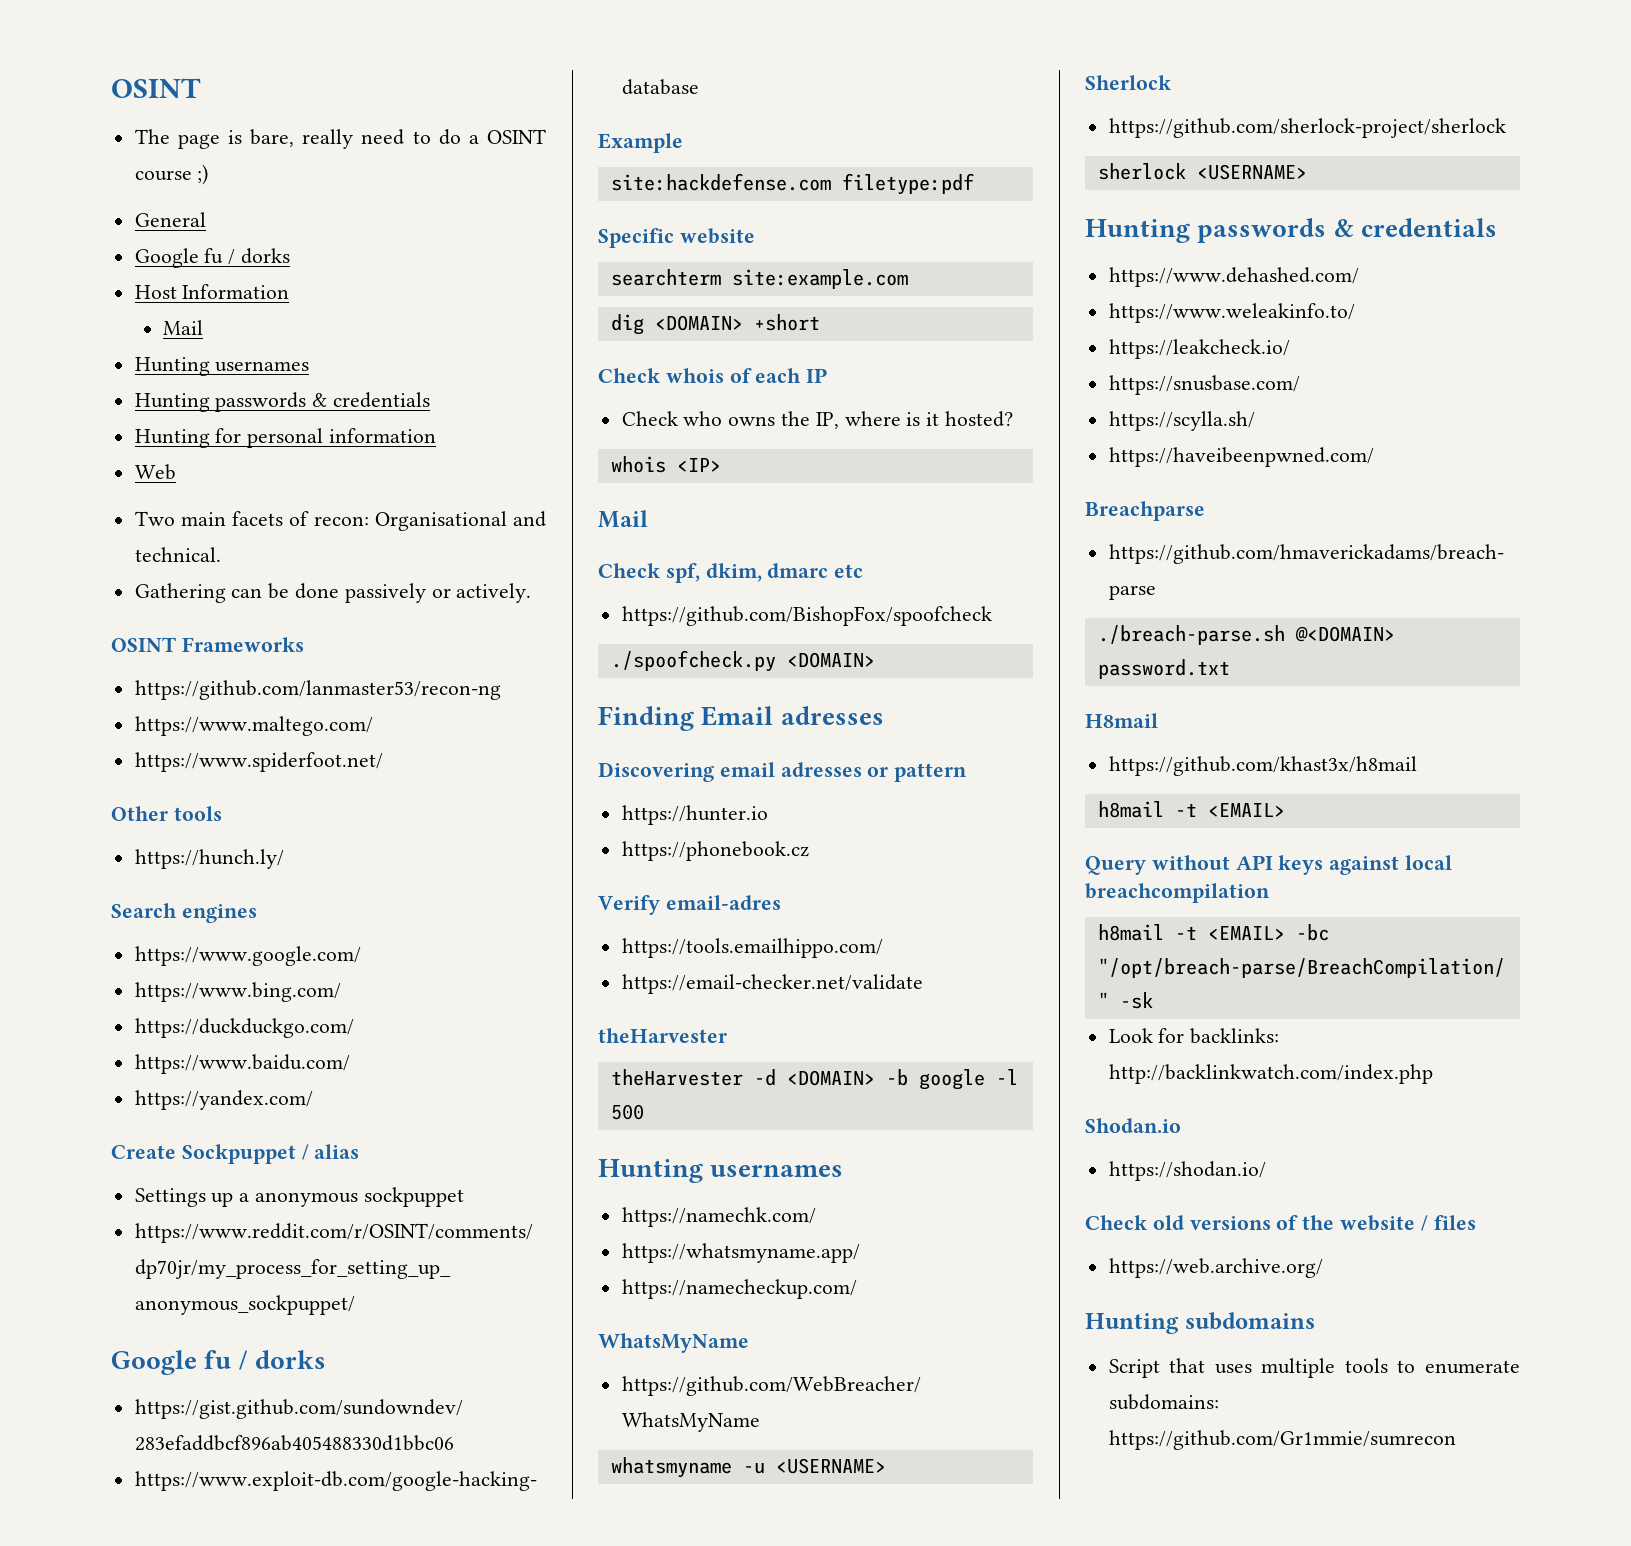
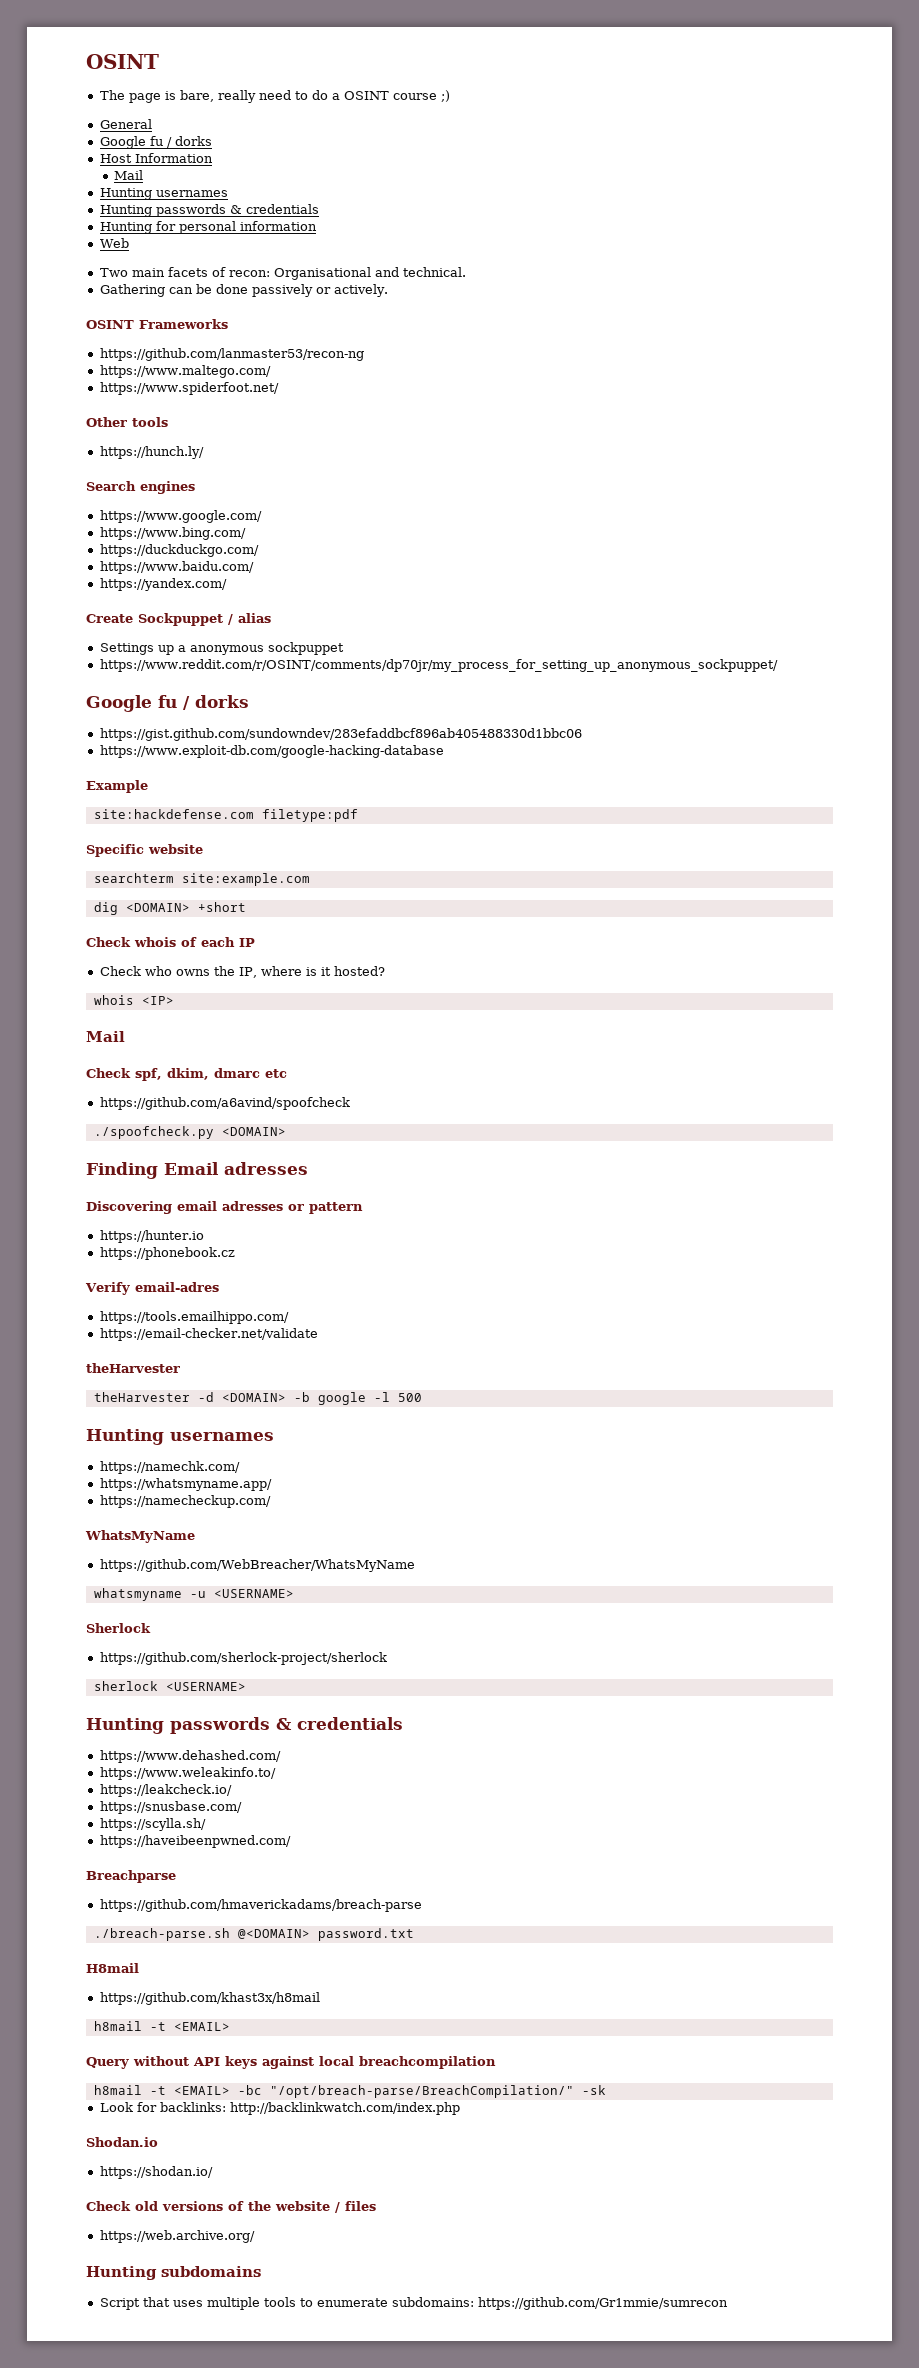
[621,606,992,626] https://github.com/BishopFox/spoofcheck -> [99,1097,350,1110] https://github.com/a6avind/spoofcheck

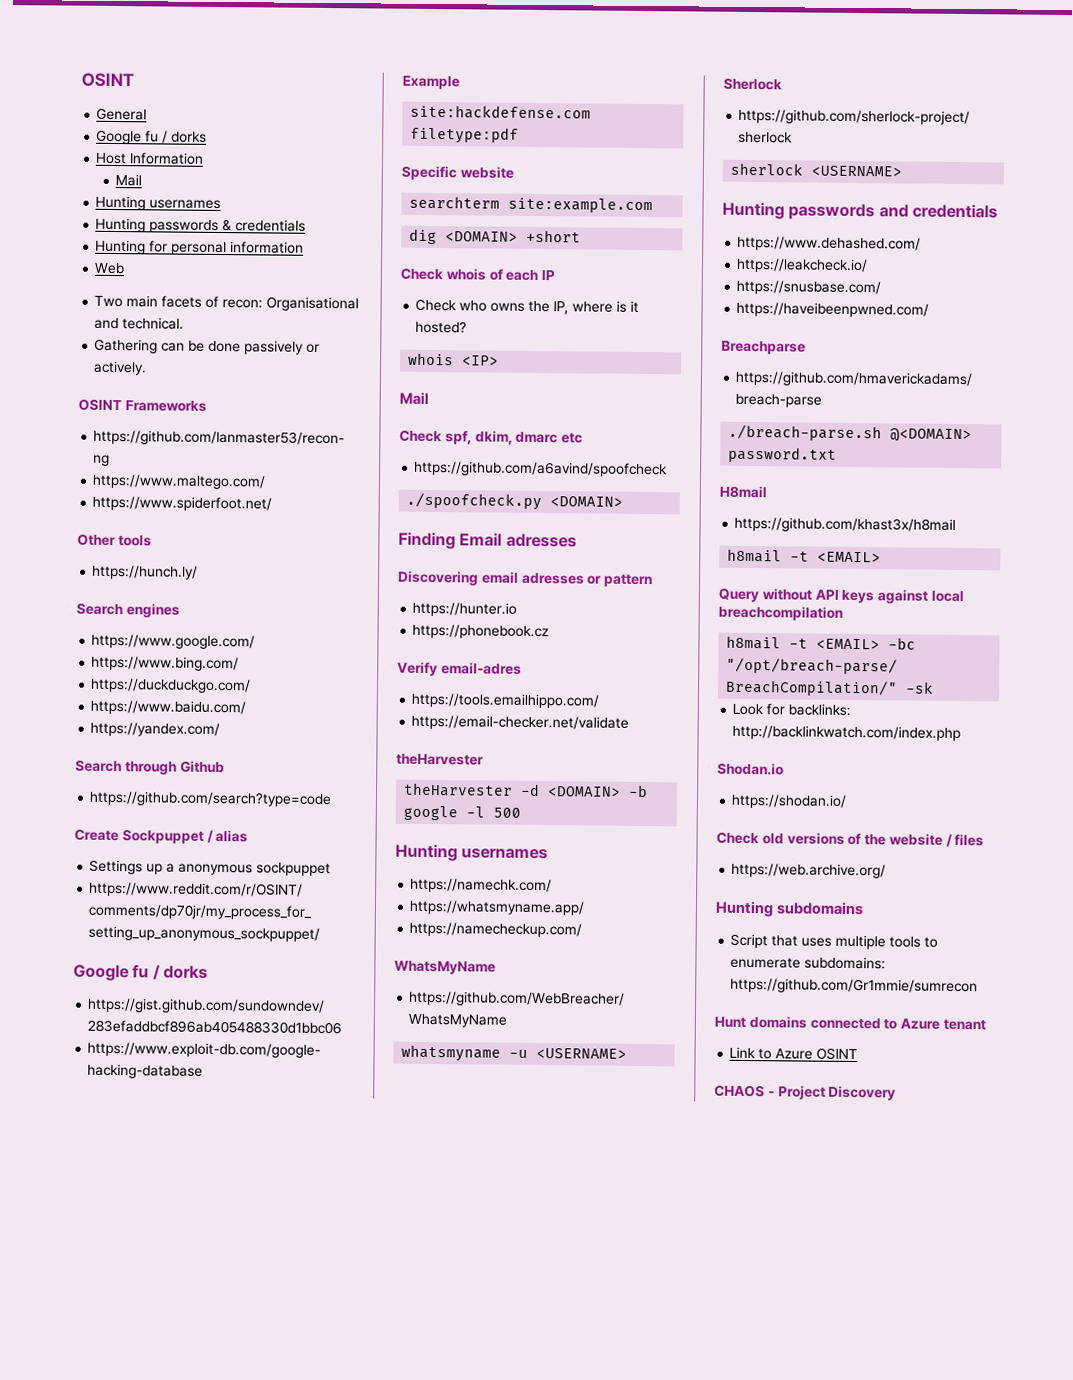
[86,54,159,69] [99,90,450,103] OSINT // The page is bare, really need to do a OSINT course ;) -> [81,72,134,88] OSINT
(227, 584) none -> [75,759,225,775] [89,790,333,808] // Search through Github // https://github.com/search?type=code
[276,1718,292,1730] & -> [878,204,909,218] and
[99,1767,276,1780] // https://www.weleakinfo.to/ -> (922, 243) none
[99,1818,206,1831] // https://scylla.sh/ -> (882, 287) none
(728, 2303) none -> [714,1016,986,1031] [729,1046,859,1061] [714,1084,897,1101] // Hunt domains connected to Azure tenant // Link to Azure OSINT // CHAOS - Project Discovery

